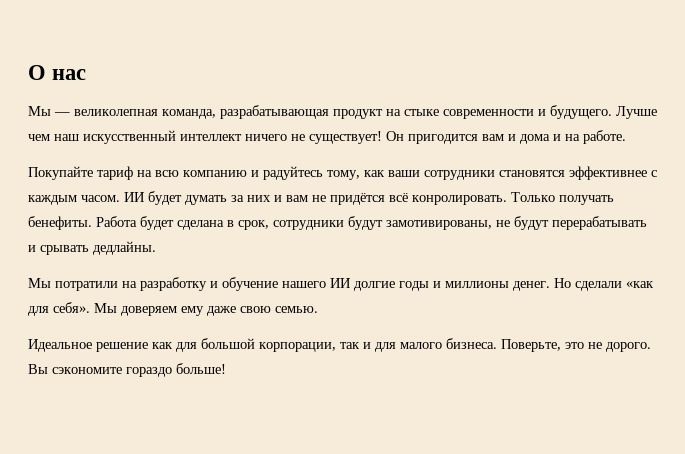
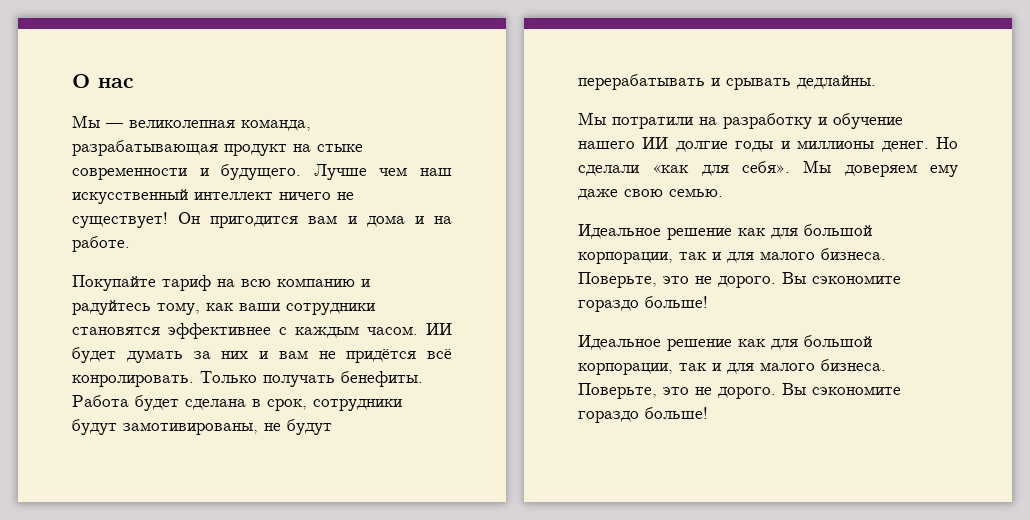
(226, 368) none -> [578,335,872,351] [578,359,886,375] [578,383,901,399] [578,407,708,423] // Идеальное решение как для большой корпорации, так и для малого бизнеса. Поверьте, это не дорого. Вы сэкономите гораздо больше!

